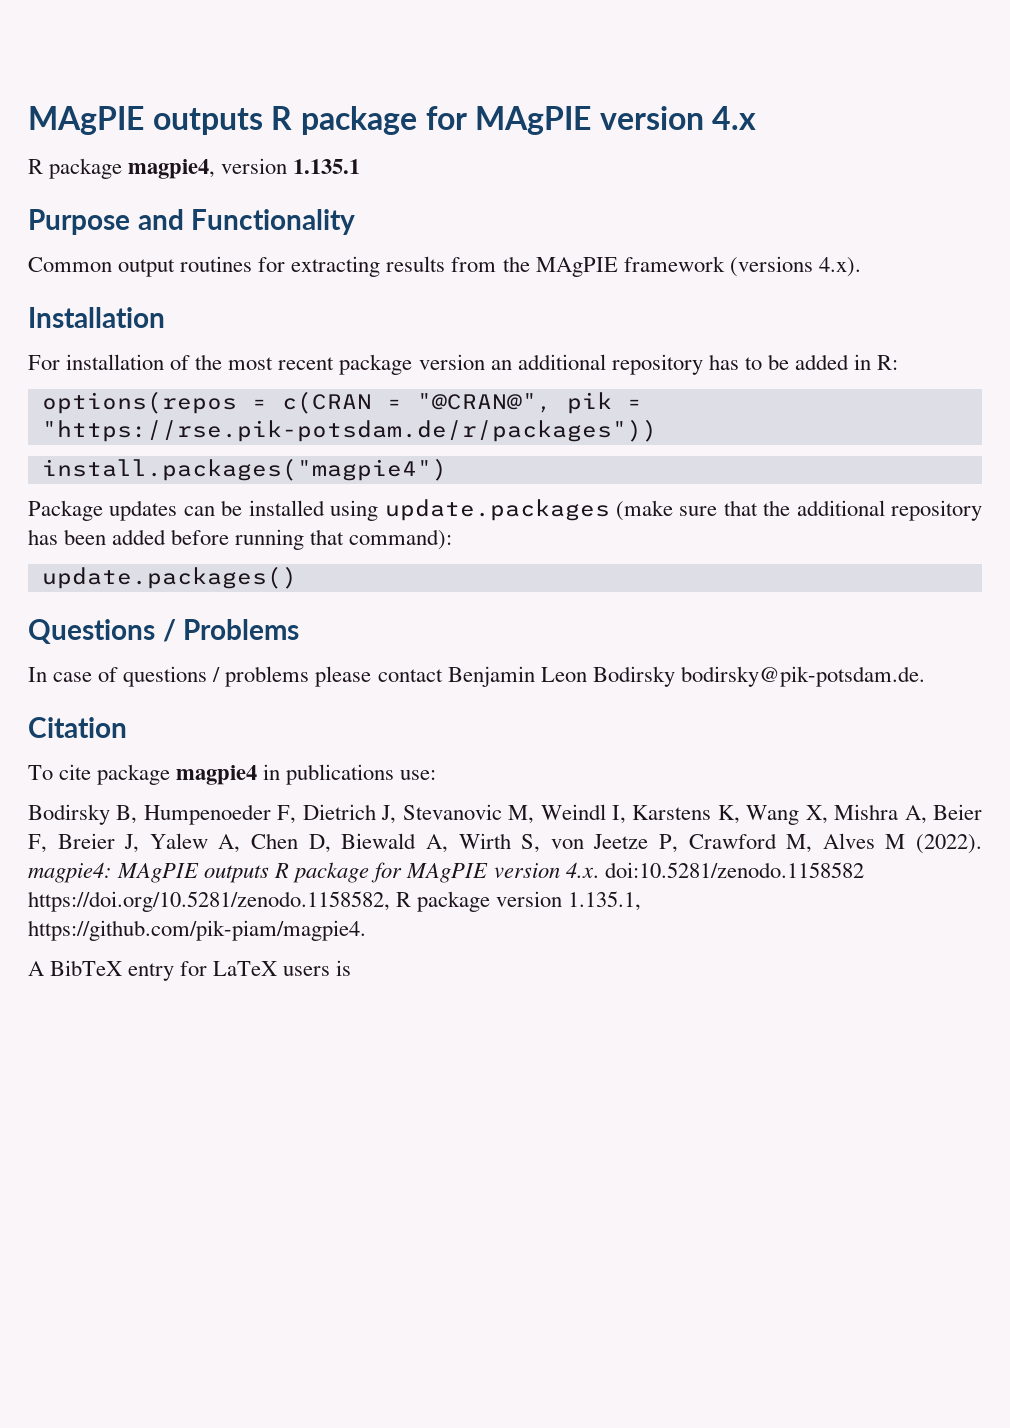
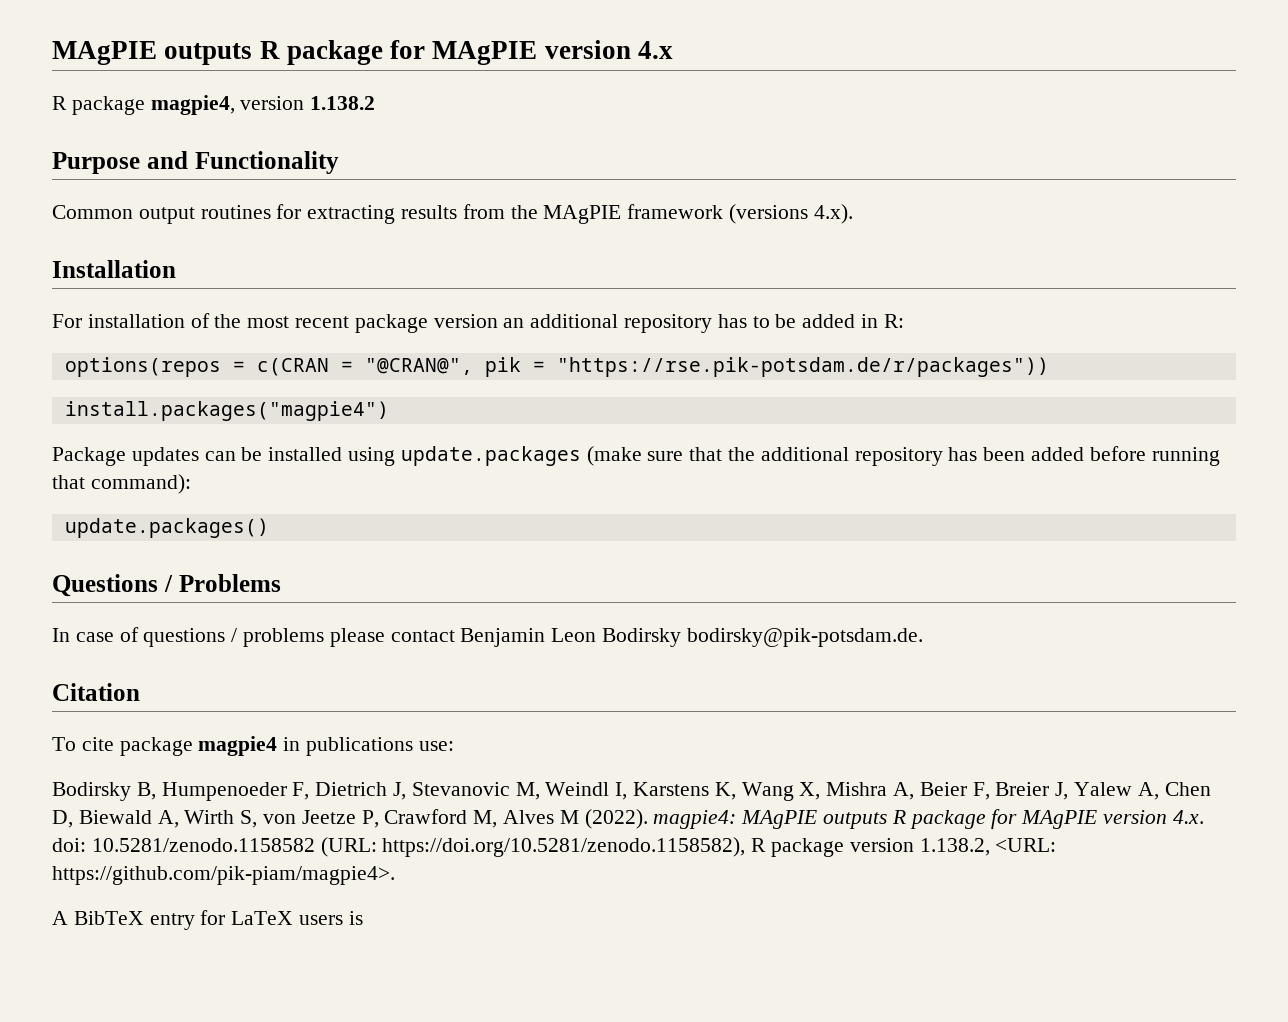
[293,159,361,174] 1.135.1 -> [310,96,376,110] 1.138.2
[604,862,864,878] [28,891,642,912] [28,920,366,941] doi:10.5281/zenodo.1158582 https://doi.org/10.5281/zenodo.1158582, R package version 1.135.1, https://github.com/pik-piam/magpie4. -> [52,837,1057,857] [52,866,395,885] doi: 10.5281/zenodo.1158582 (URL: https://doi.org/10.5281/zenodo.1158582), R package version 1.138.2, <URL: https://github.com/pik-piam/magpie4>.

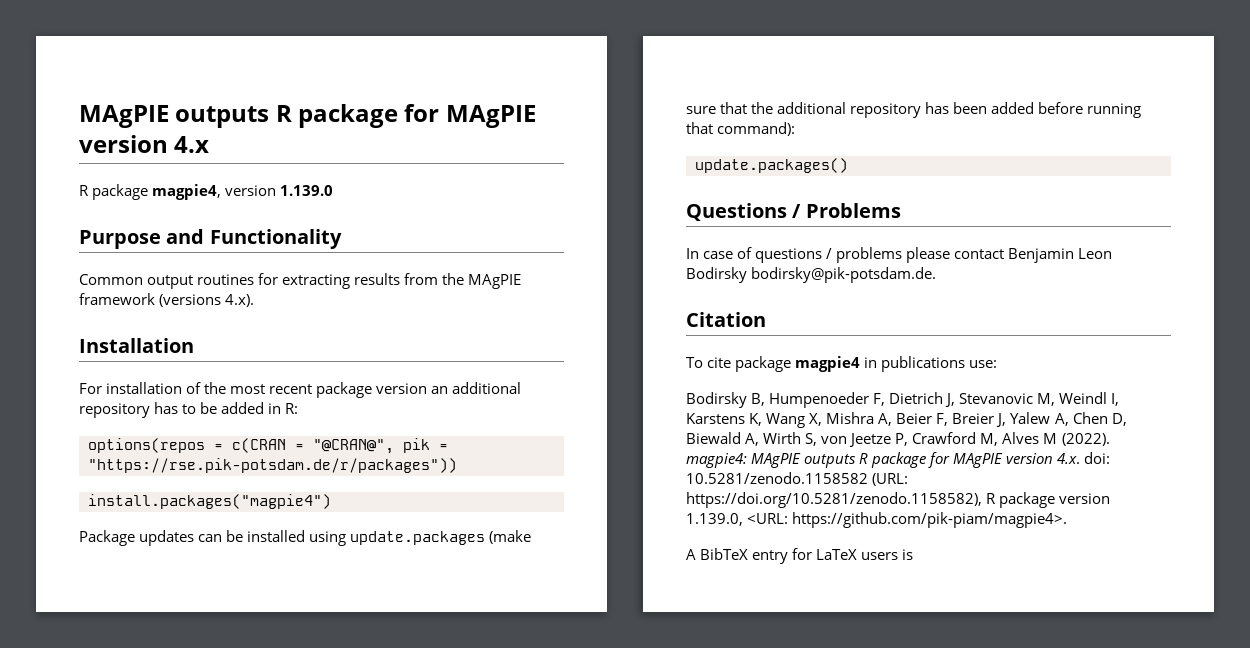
[310,96,376,110] 1.138.2 -> [280,185,334,196] 1.139.0
[919,838,990,856] 1.138.2, -> [686,513,743,526] 1.139.0,

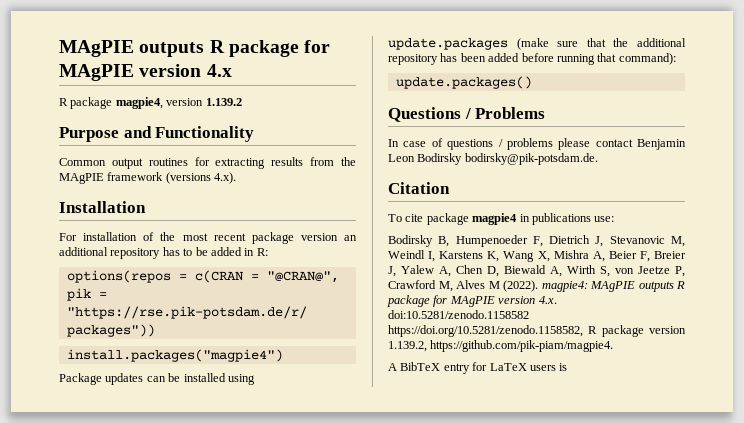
[280,185,334,196] 1.139.0 -> [205,98,242,106] 1.139.2
[1084,452,1111,464] [686,472,909,486] [686,492,1111,508] [686,512,1068,528] doi: 10.5281/zenodo.1158582 (URL: https://doi.org/10.5281/zenodo.1158582), R package version 1.139.0, <URL: https://github.com/pik-piam/magpie4>. -> [388,310,529,319] [388,325,686,337] [388,340,614,352] doi:10.5281/zenodo.1158582 https://doi.org/10.5281/zenodo.1158582, R package version 1.139.2, https://github.com/pik-piam/magpie4.

